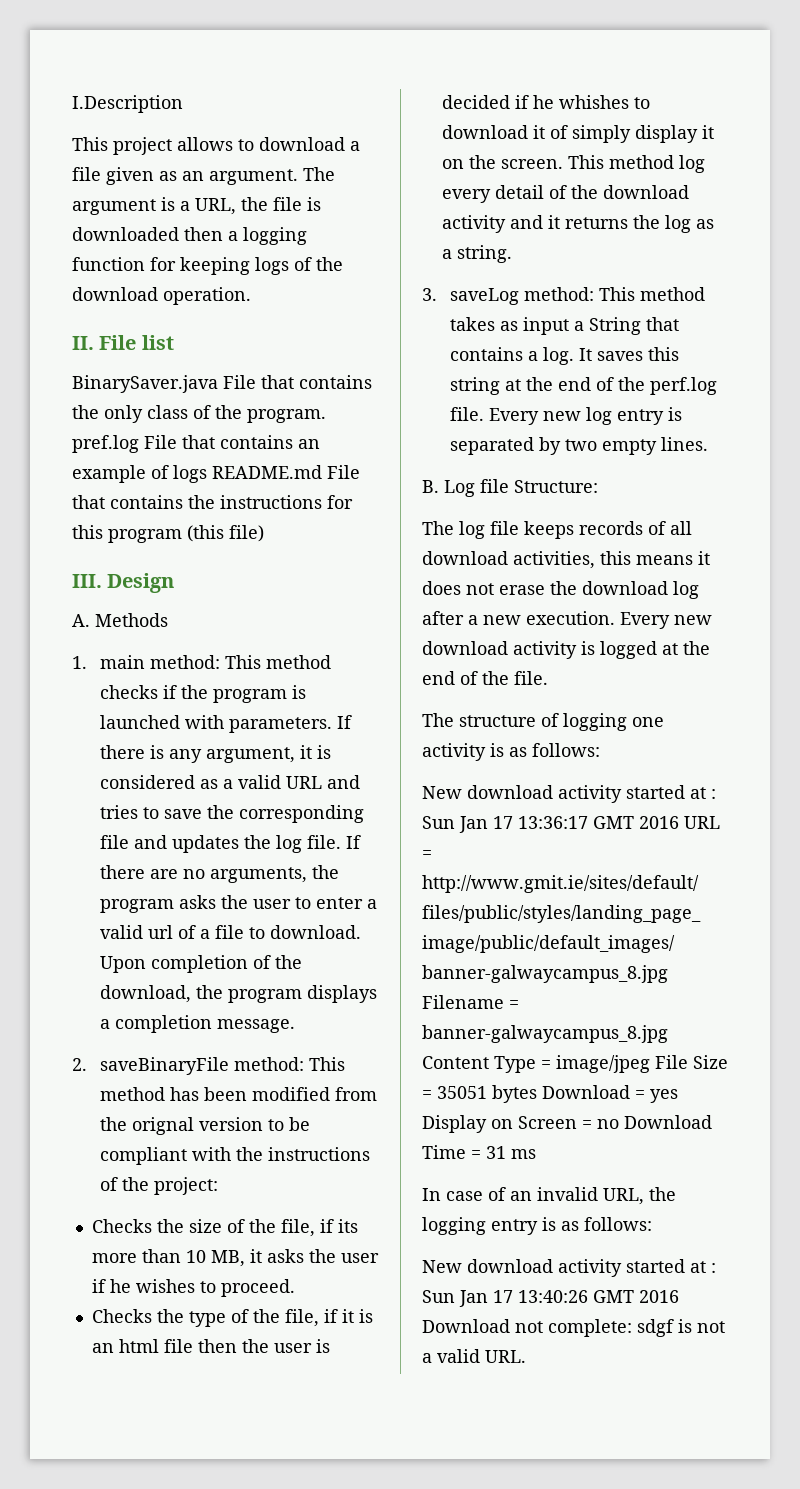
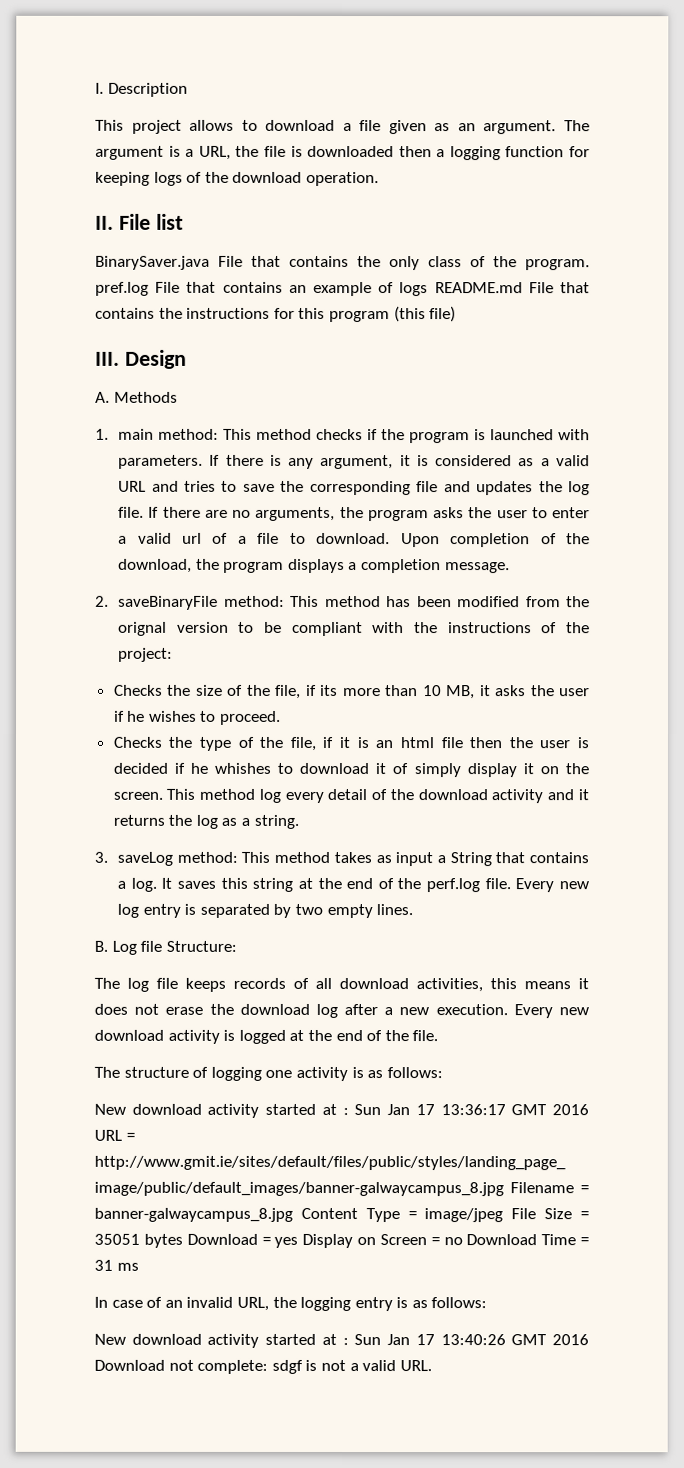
[72,95,183,113] I.Description -> [95,82,188,97] I. Description

